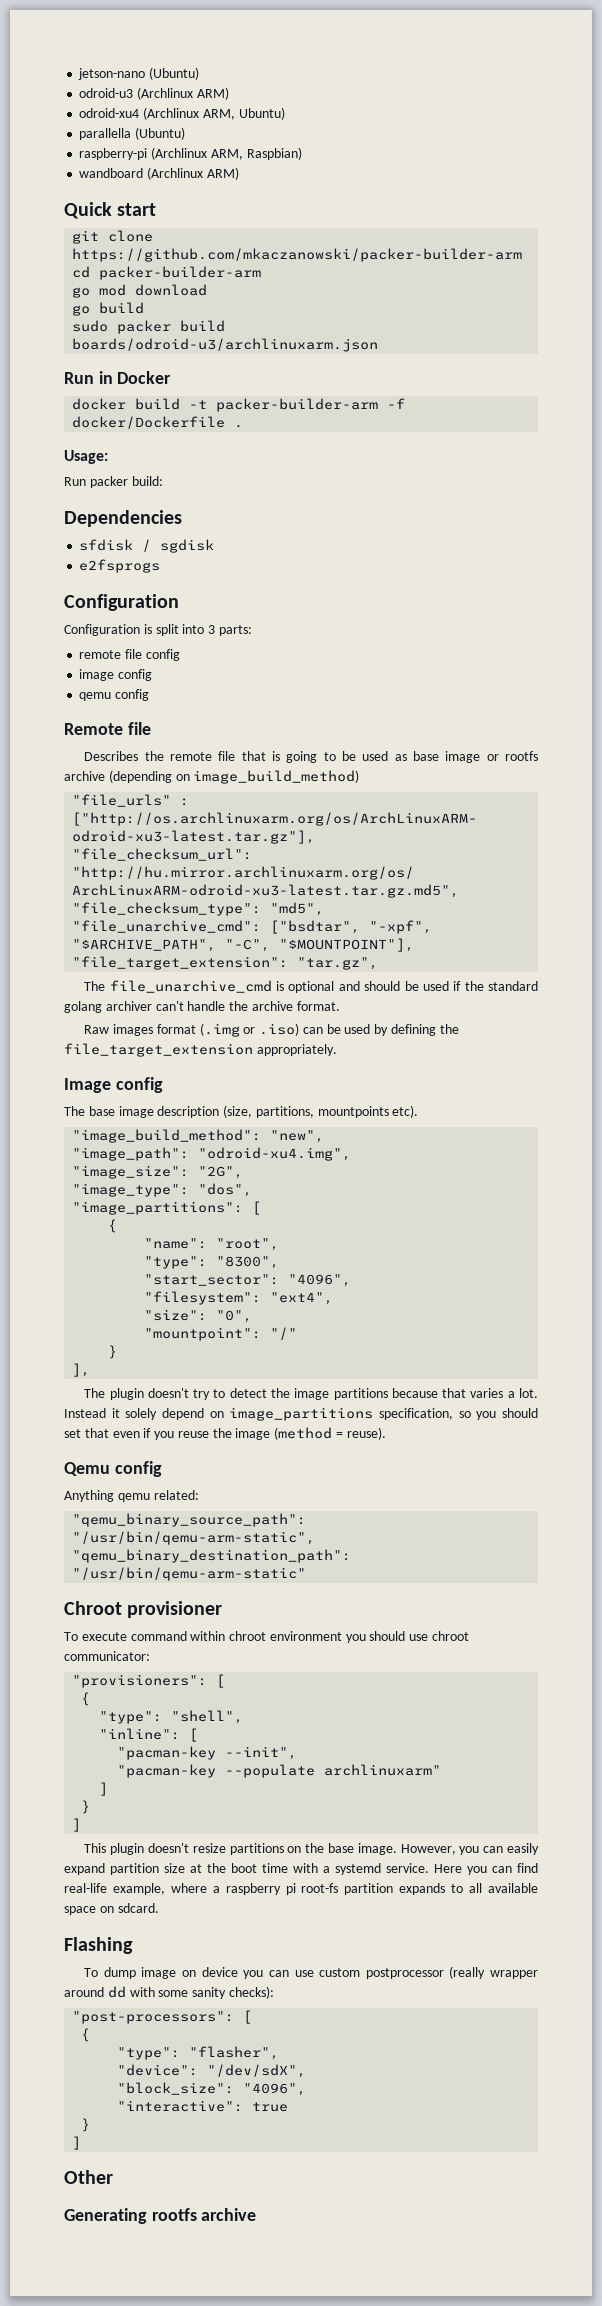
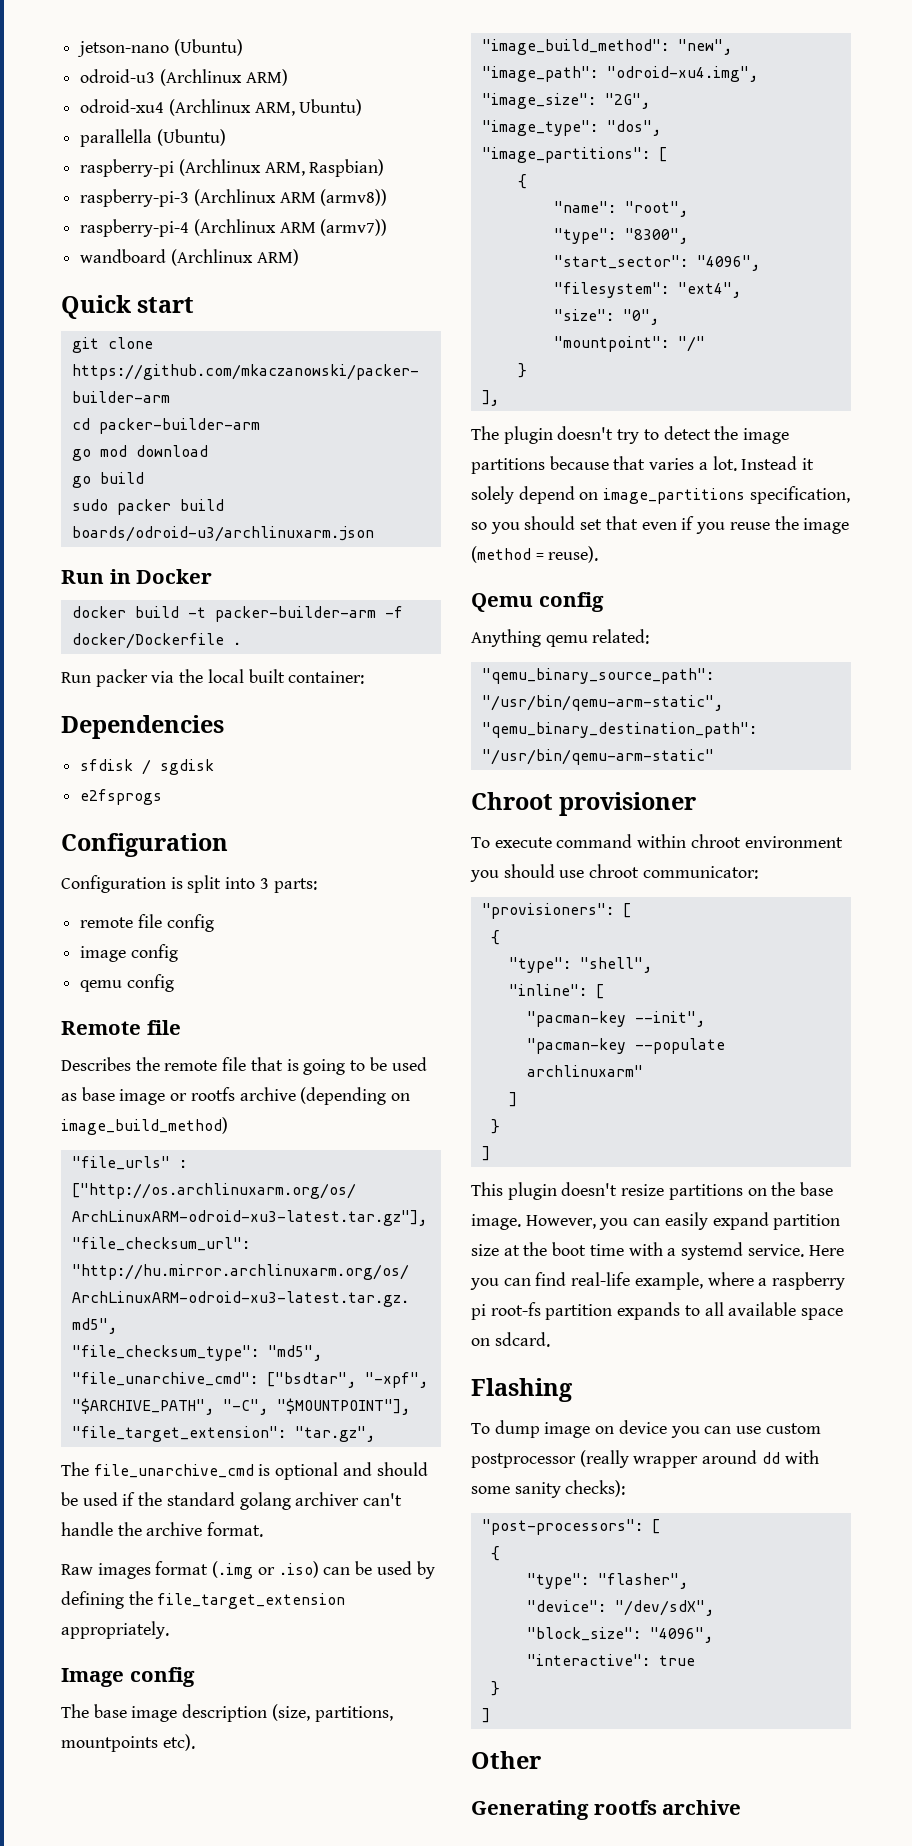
(302, 153) none -> [80,189,388,207] [80,219,388,237] // raspberry-pi-3 (Archlinux ARM (armv8)) // raspberry-pi-4 (Archlinux ARM (armv7))
[64,450,108,464] // Usage: -> (241, 643) none
[131,476,163,486] build: -> [151,669,365,684] via the local built container:

